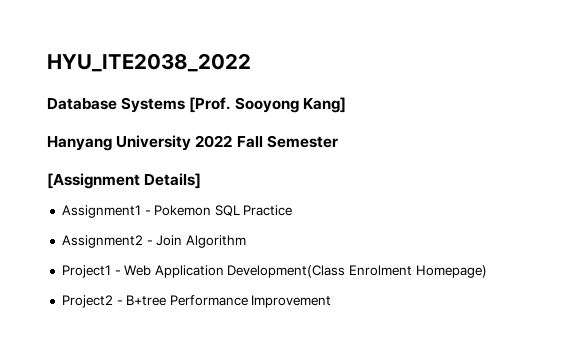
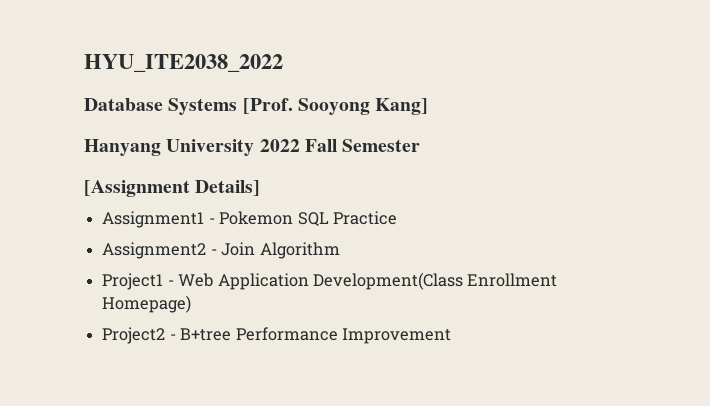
[349,265,413,276] Enrolment -> [467,273,558,287] Enrollment

